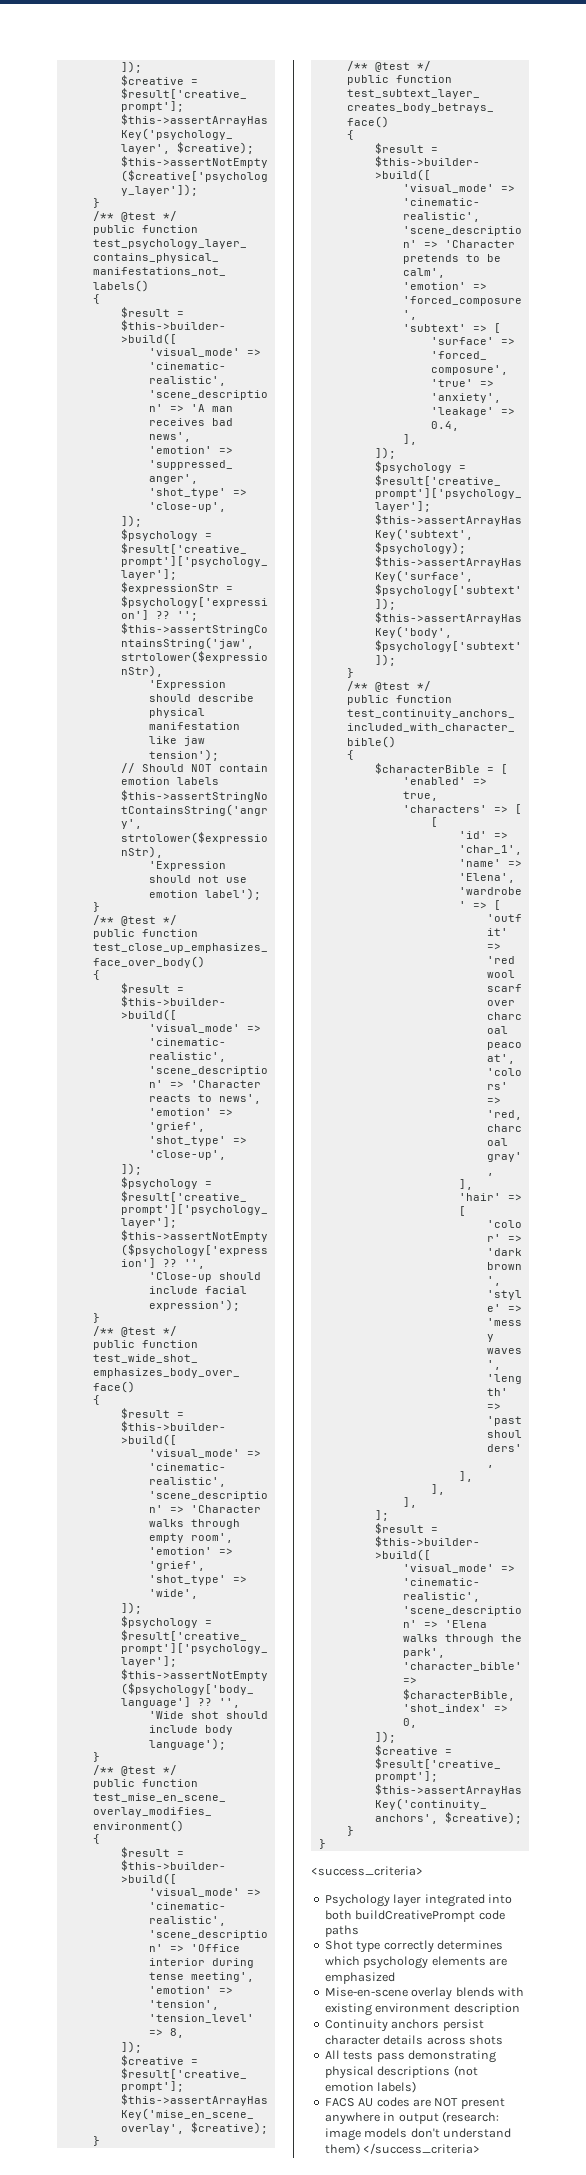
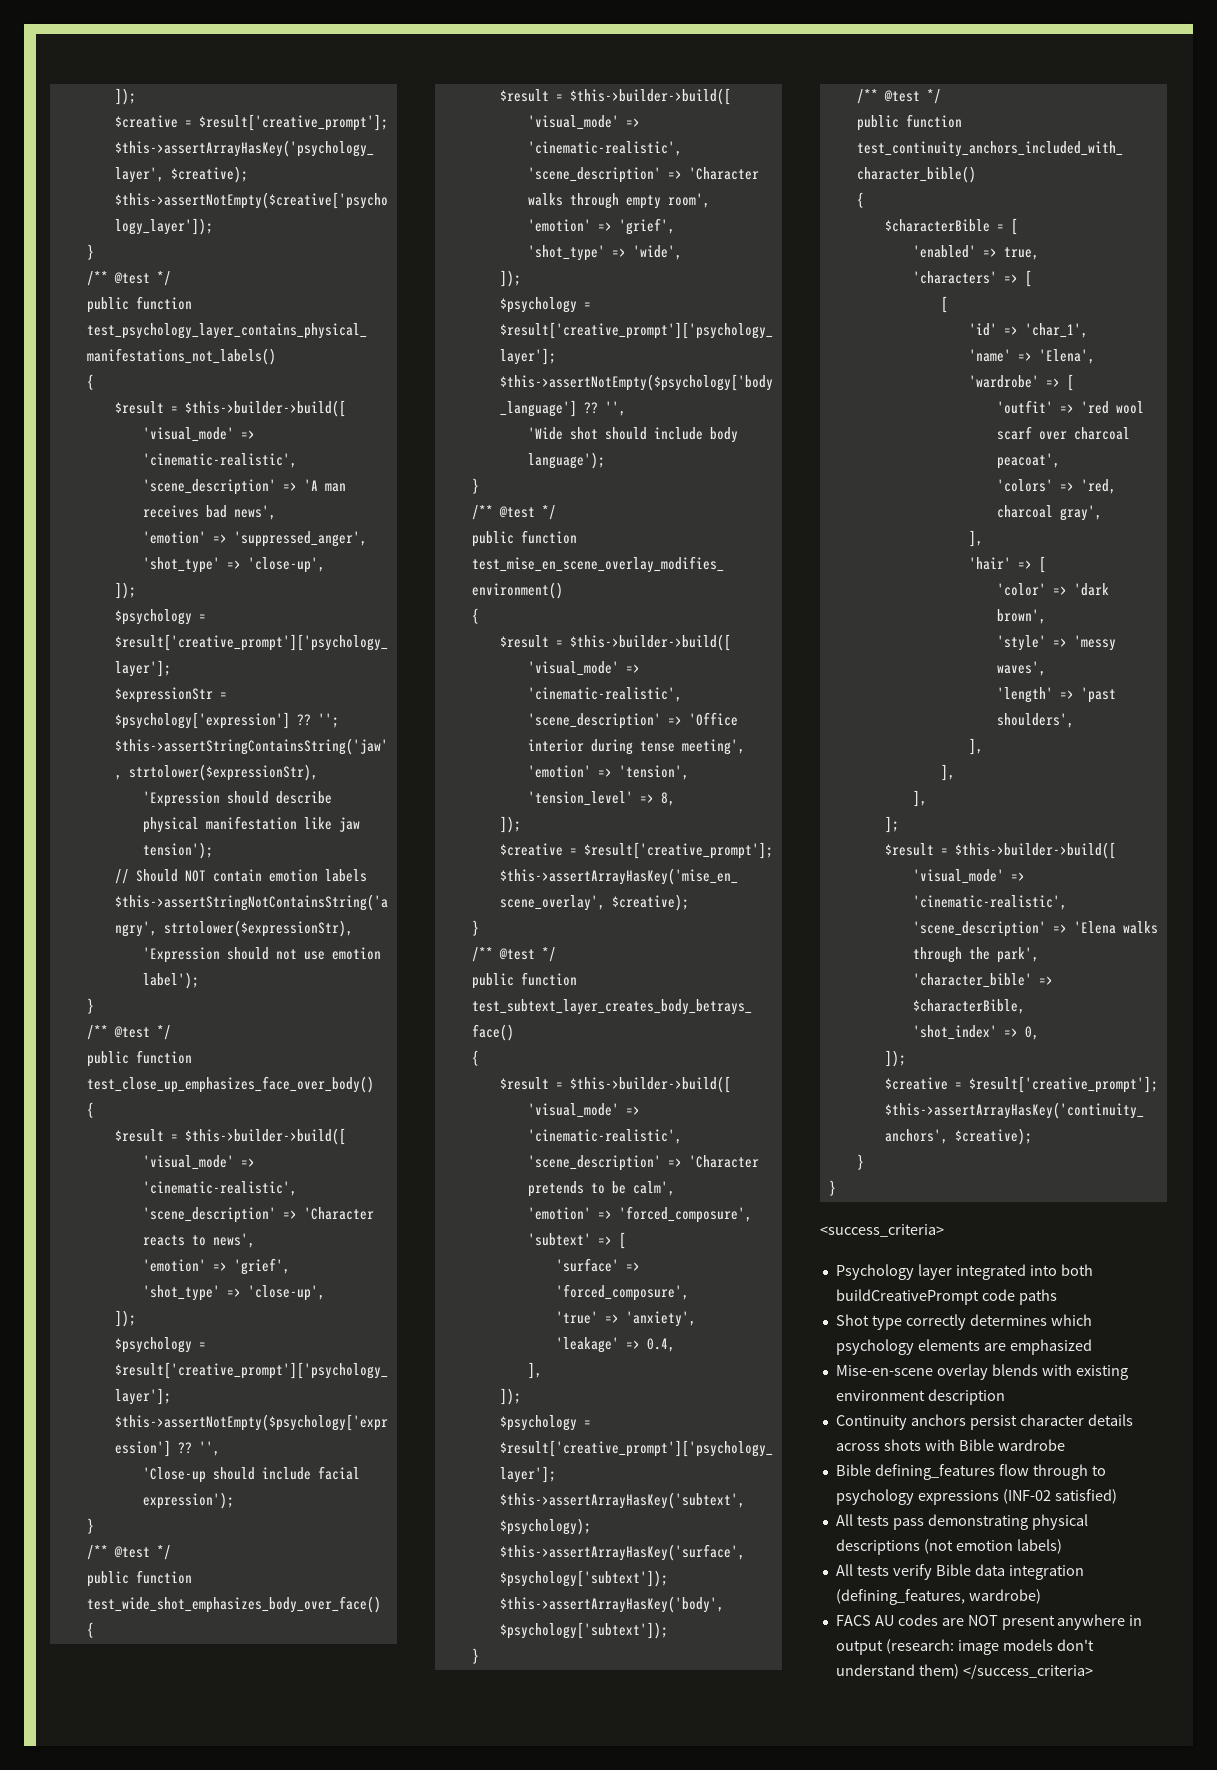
(503, 2040) none -> [924,1439,1065,1451] [835,1464,1106,1480] [835,1489,1117,1505] with Bible wardrobe // Bible defining_features flow through to psychology expressions (INF-02 satisfied)
(417, 2087) none -> [835,1564,1084,1580] [835,1589,1041,1605] // All tests verify Bible data integration (defining_features, wardrobe)

